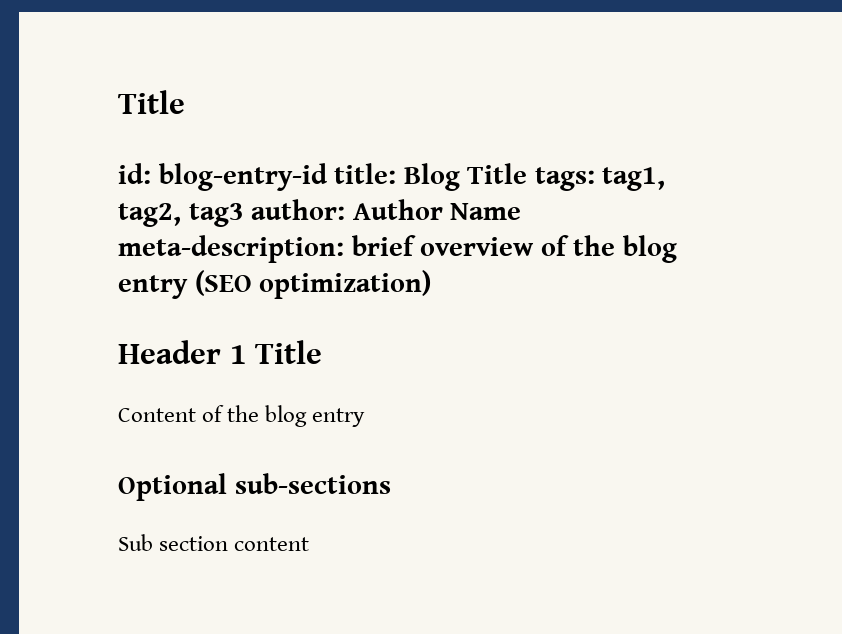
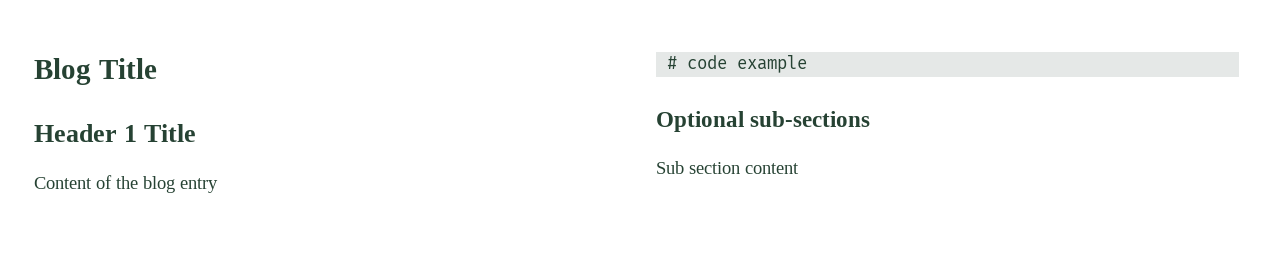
[118,90,185,114] [118,163,666,191] [118,199,522,227] [118,235,677,263] [118,270,432,299] Title // id: blog-entry-id title: Blog Title tags: tag1, tag2, tag3 author: Author Name meta-description: brief overview of the blog entry (SEO optimization) -> [34,58,157,85] Blog Title
(366, 417) none -> [667,55,808,73] // # code example

